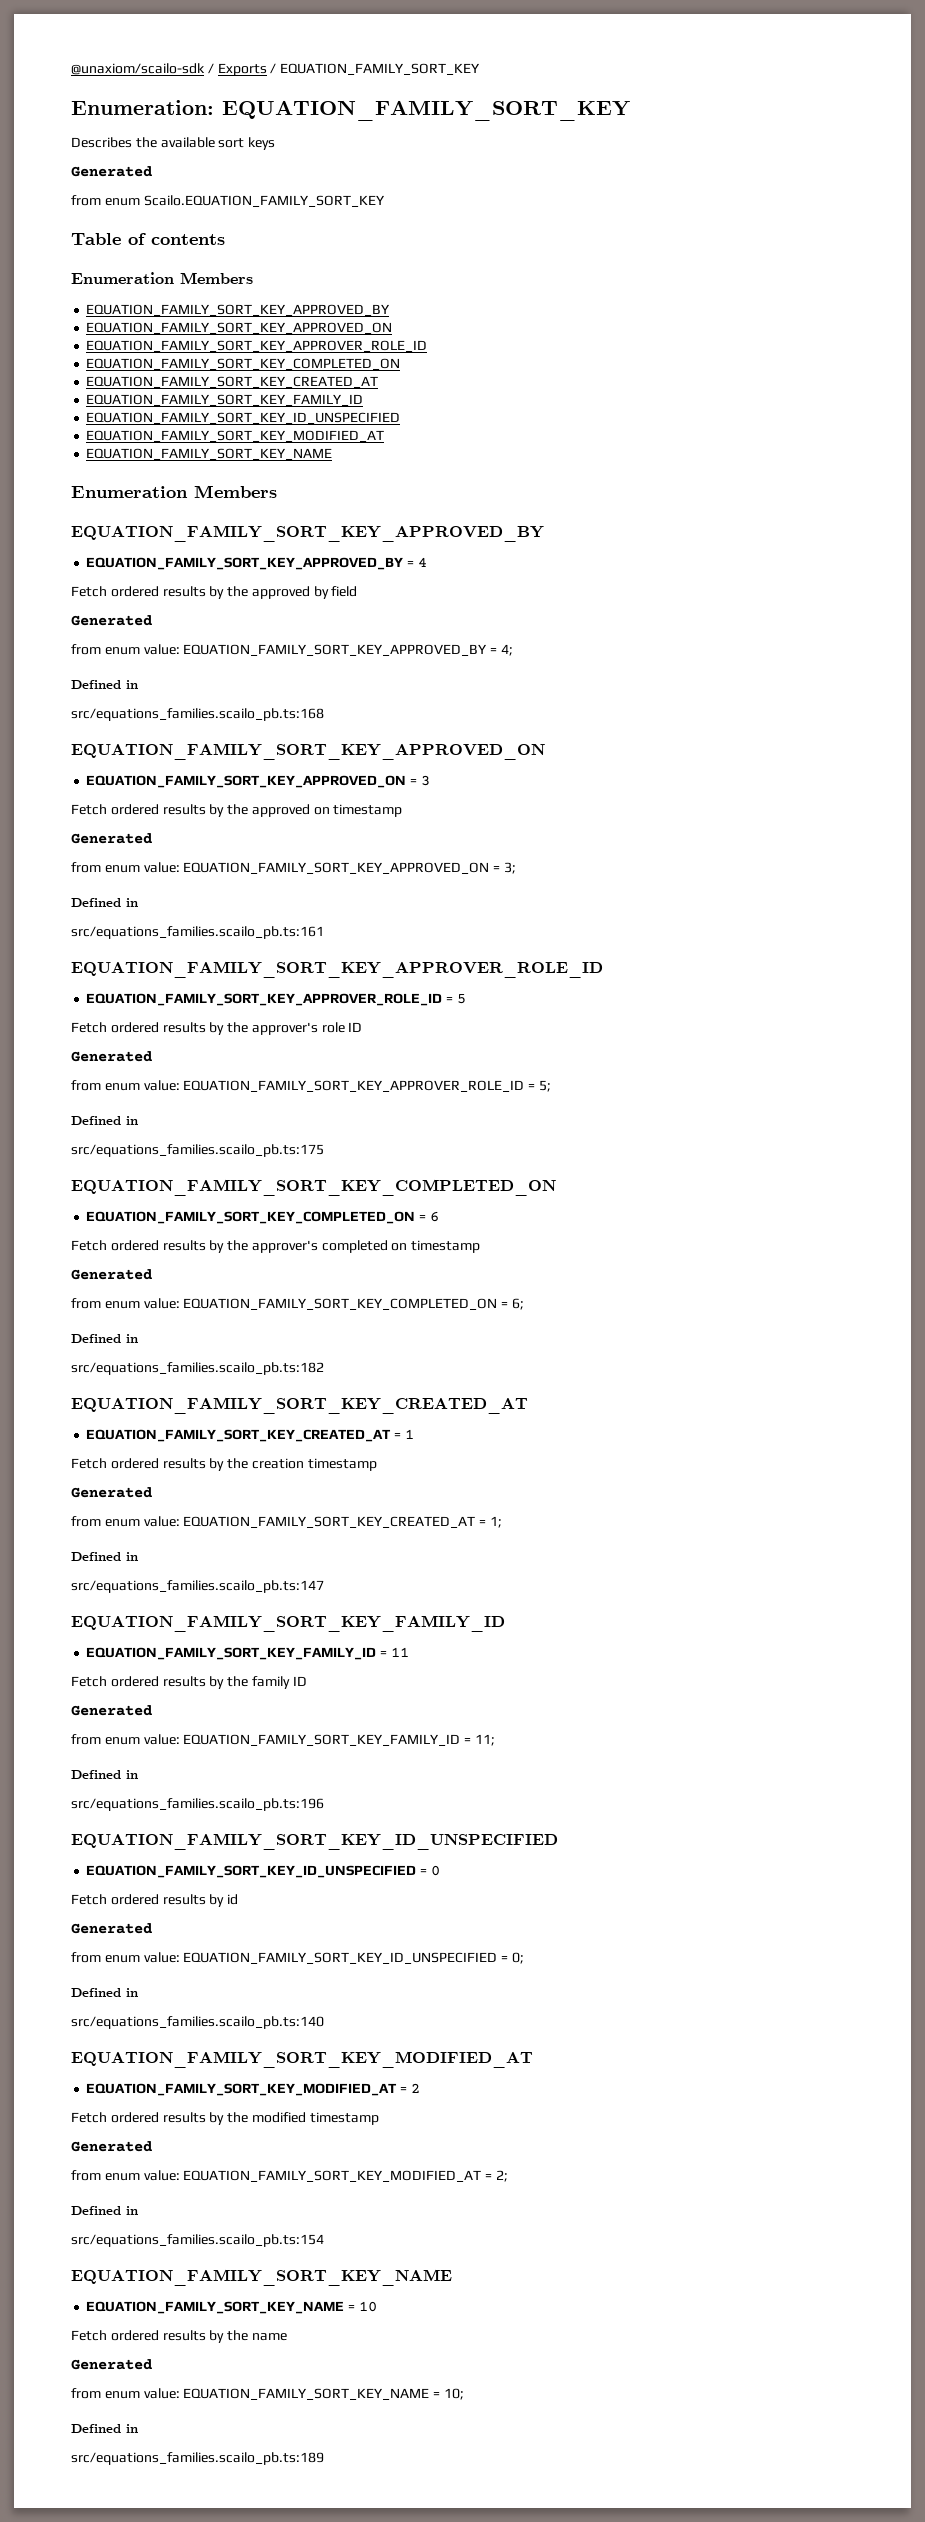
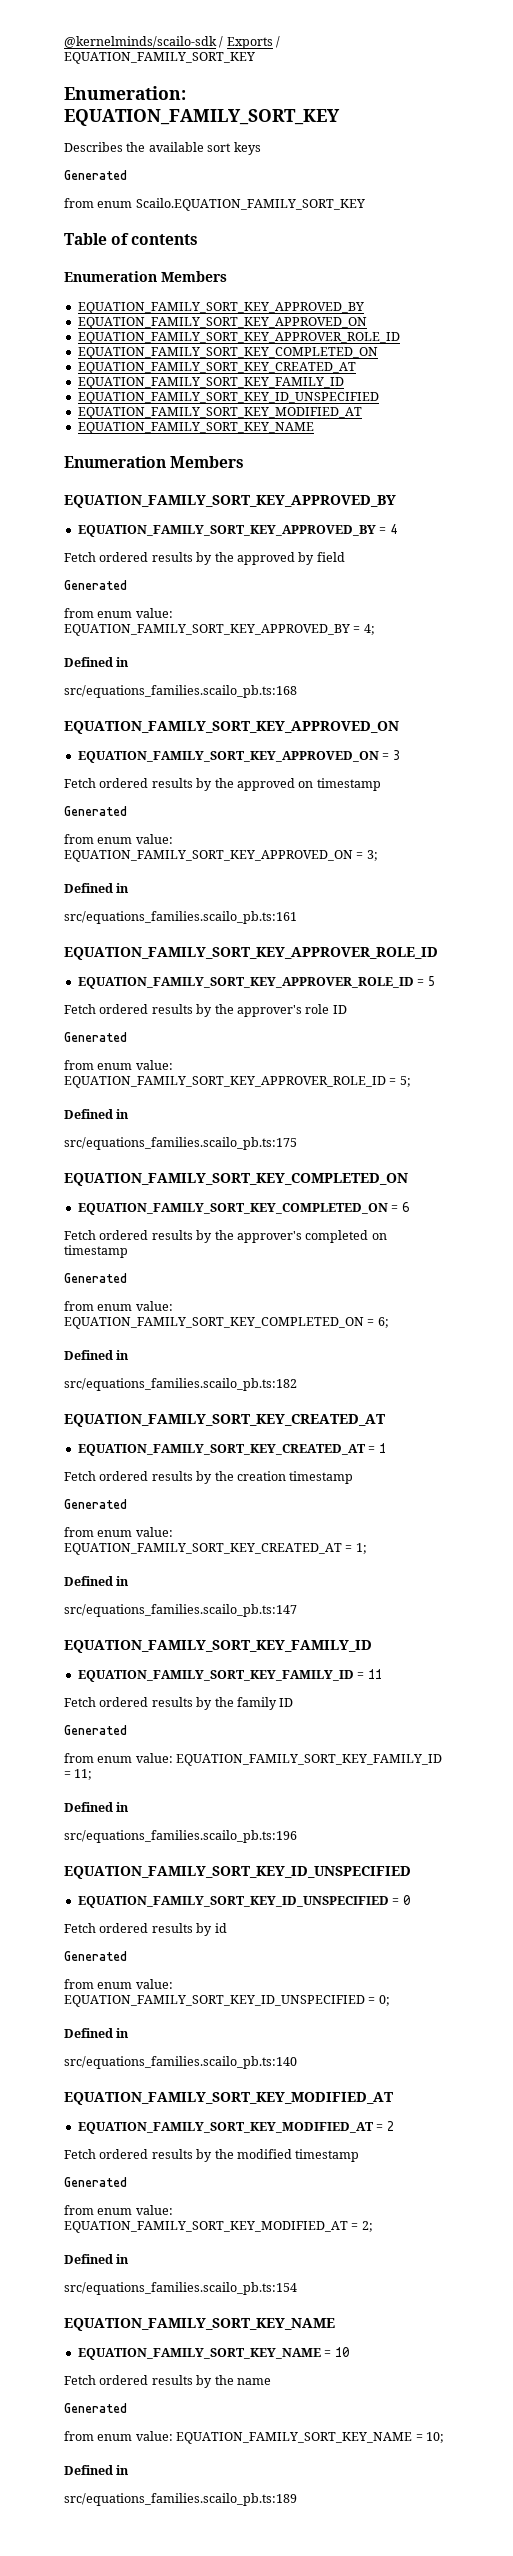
[71,63,205,75] @unaxiom/scailo-sdk -> [64,36,217,48] @kernelminds/scailo-sdk

